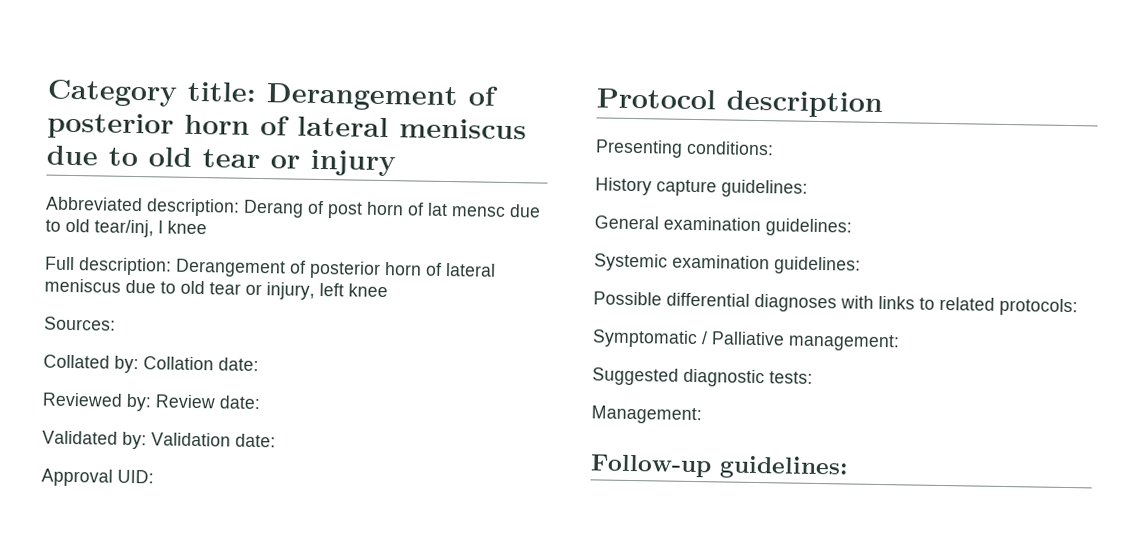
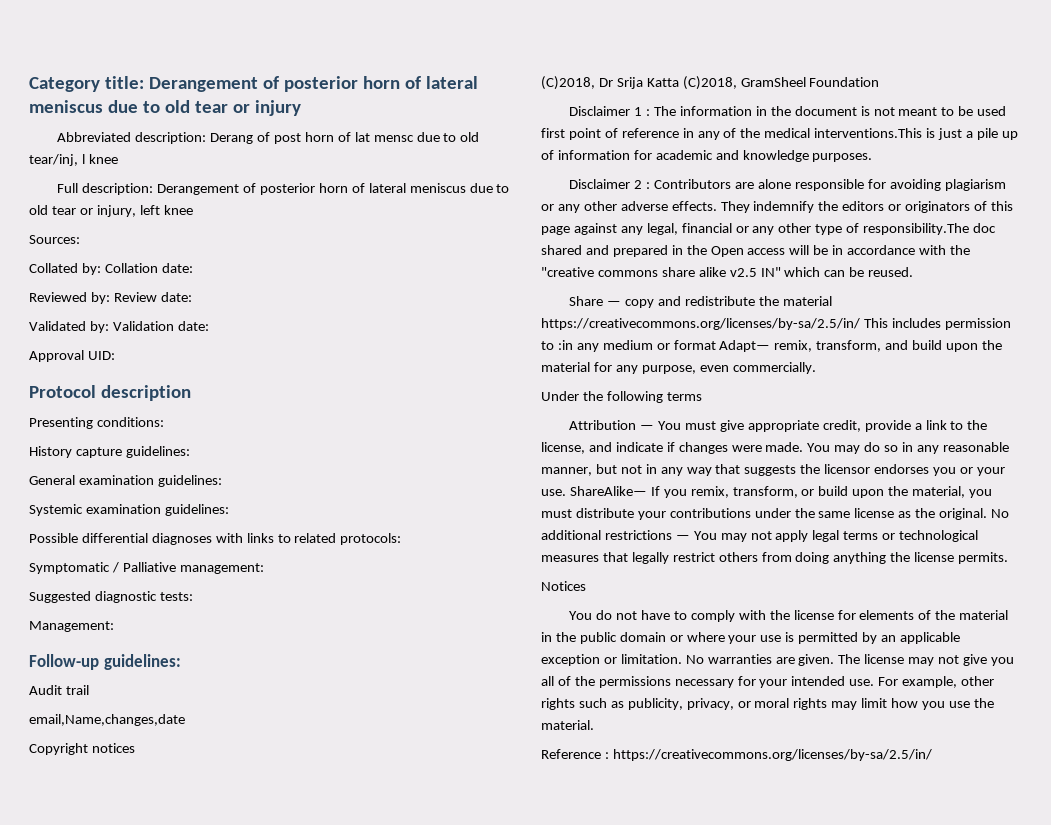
(849, 467) none -> [29,685,89,695] [29,714,185,726] [29,743,135,755] [541,76,880,90] [569,106,1007,116] [541,128,1018,140] [541,150,873,162] [569,179,1006,191] [541,201,1013,213] [541,223,997,235] [541,245,970,257] [541,267,914,277] [569,296,832,308] [541,318,1011,330] [541,340,1002,352] [541,362,816,374] [541,391,702,403] [569,420,988,432] [541,442,1009,454] [541,464,1005,476] [541,486,993,498] [541,508,1010,520] [541,530,979,542] [541,552,1009,564] [541,581,586,591] [569,610,1009,622] [541,632,960,644] [541,654,1014,666] [541,676,995,688] [541,698,994,710] [541,720,594,730] [541,749,932,761] // Audit trail // email,Name,changes,date // Copyright notices // (C)2018, Dr Srija Katta (C)2018, GramSheel Foundation // Disclaimer 1 : The information in the document is not meant to be used first point of reference in any of the medical interventions.This is just a pile up of information for academic and knowledge purposes. // Disclaimer 2 : Contributors are alone responsible for avoiding plagiarism or any other adverse effects. They indemnify the editors or originators of this page against any legal, financial or any other type of responsibility.The doc shared and prepared in the Open access will be in accordance with the "creative commons share alike v2.5 IN" which can be reused. // Share — copy and redistribute the material https://creativecommons.org/licenses/by-sa/2.5/in/ This includes permission to :in any medium or format Adapt— remix, transform, and build upon the material for any purpose, even commercially. // Under the following terms // Attribution — You must give appropriate credit, provide a link to the license, and indicate if changes were made. You may do so in any reasonable manner, but not in any way that suggests the licensor endorses you or your use. ShareAlike— If you remix, transform, or build upon the material, you must distribute your contributions under the same license as the original. No additional restrictions — You may not apply legal terms or technological measures that legally restrict others from doing anything the license permits. // Notices // You do not have to comply with the license for elements of the material in the public domain or where your use is permitted by an applicable exception or limitation. No warranties are given. The license may not give you all of the permissions necessary for your intended use. For example, other rights such as publicity, privacy, or moral rights may limit how you use the material. // Reference : https://creativecommons.org/licenses/by-sa/2.5/in/

